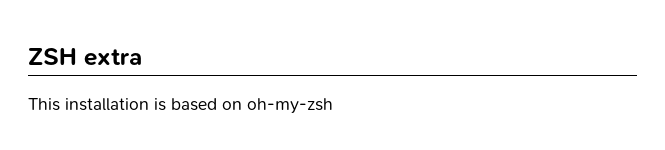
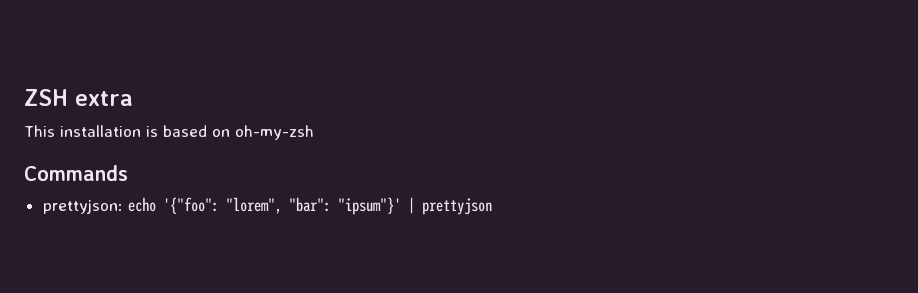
(333, 106) none -> [24,165,128,181] [42,197,492,215] // Commands // prettyjson: echo '{"foo": "lorem", "bar": "ipsum"}' | prettyjson

